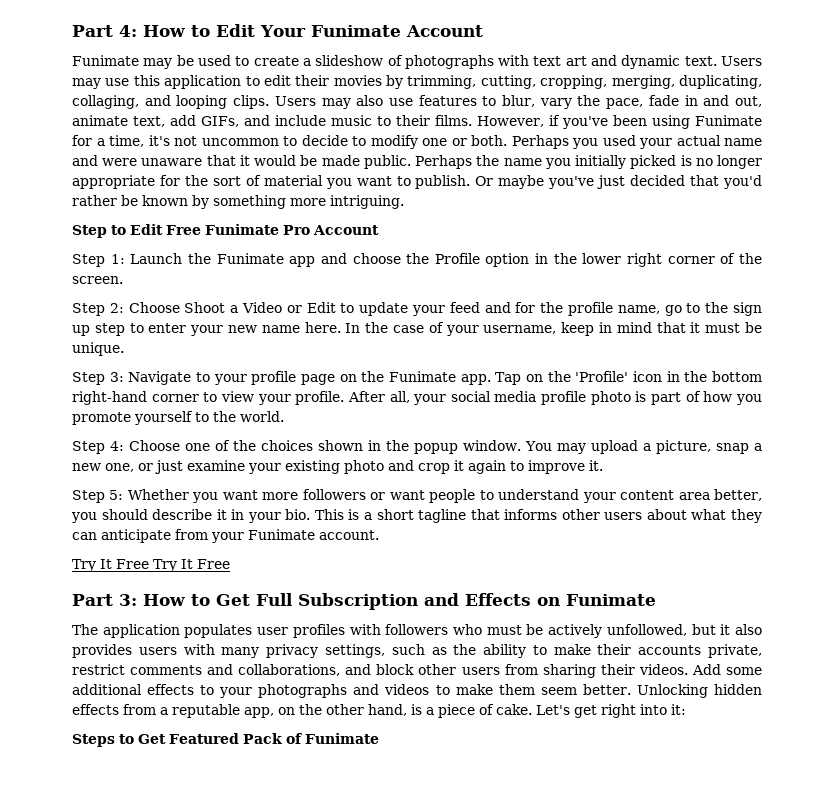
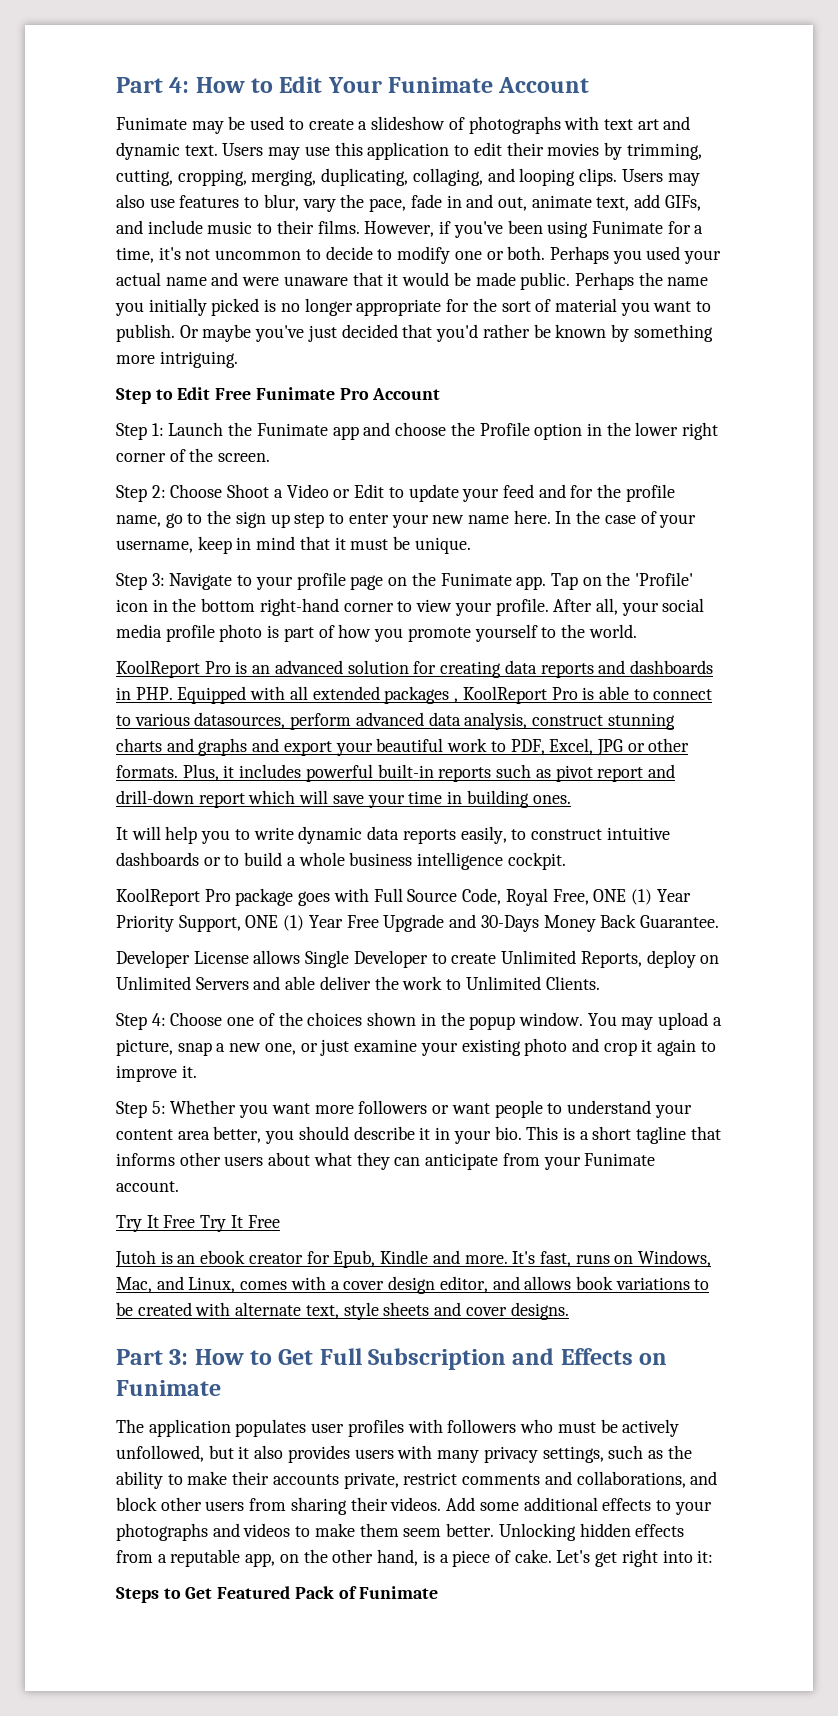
(284, 416) none -> [116,660,713,678] [116,686,713,704] [116,712,675,730] [116,738,690,756] [116,764,675,782] [116,790,571,808] [116,826,670,844] [116,852,566,870] [116,888,691,906] [116,914,719,932] [116,950,720,968] [116,976,600,990] // KoolReport Pro is an advanced solution for creating data reports and dashboards in PHP. Equipped with all extended packages , KoolReport Pro is able to connect to various datasources, perform advanced data analysis, construct stunning charts and graphs and export your beautiful work to PDF, Excel, JPG or other formats. Plus, it includes powerful built-in reports such as pivot report and drill-down report which will save your time in building ones. // It will help you to write dynamic data reports easily, to construct intuitive dashboards or to build a whole business intelligence cockpit. // KoolReport Pro package goes with Full Source Code, Royal Free, ONE (1) Year Priority Support, ONE (1) Year Free Upgrade and 30-Days Money Back Guarantee. // Developer License allows Single Developer to create Unlimited Reports, deploy on Unlimited Servers and able deliver the work to Unlimited Clients.
(230, 564) none -> [115,1250,712,1268] [116,1276,710,1294] [116,1302,569,1320] // Jutoh is an ebook creator for Epub, Kindle and more. It's fast, runs on Windows, Mac, and Linux, comes with a cover design editor, and allows book variations to be created with alternate text, style sheets and cover designs.

